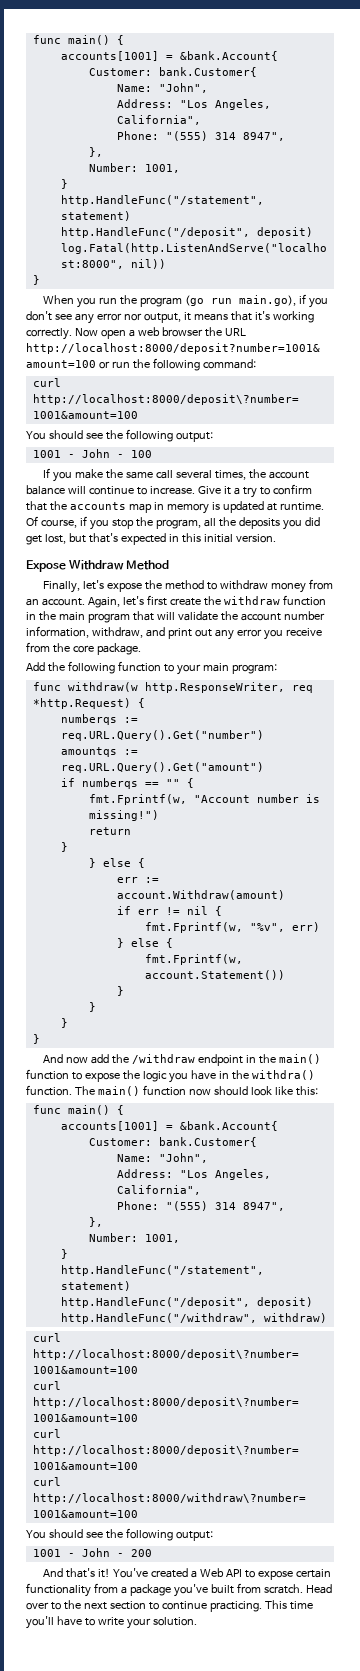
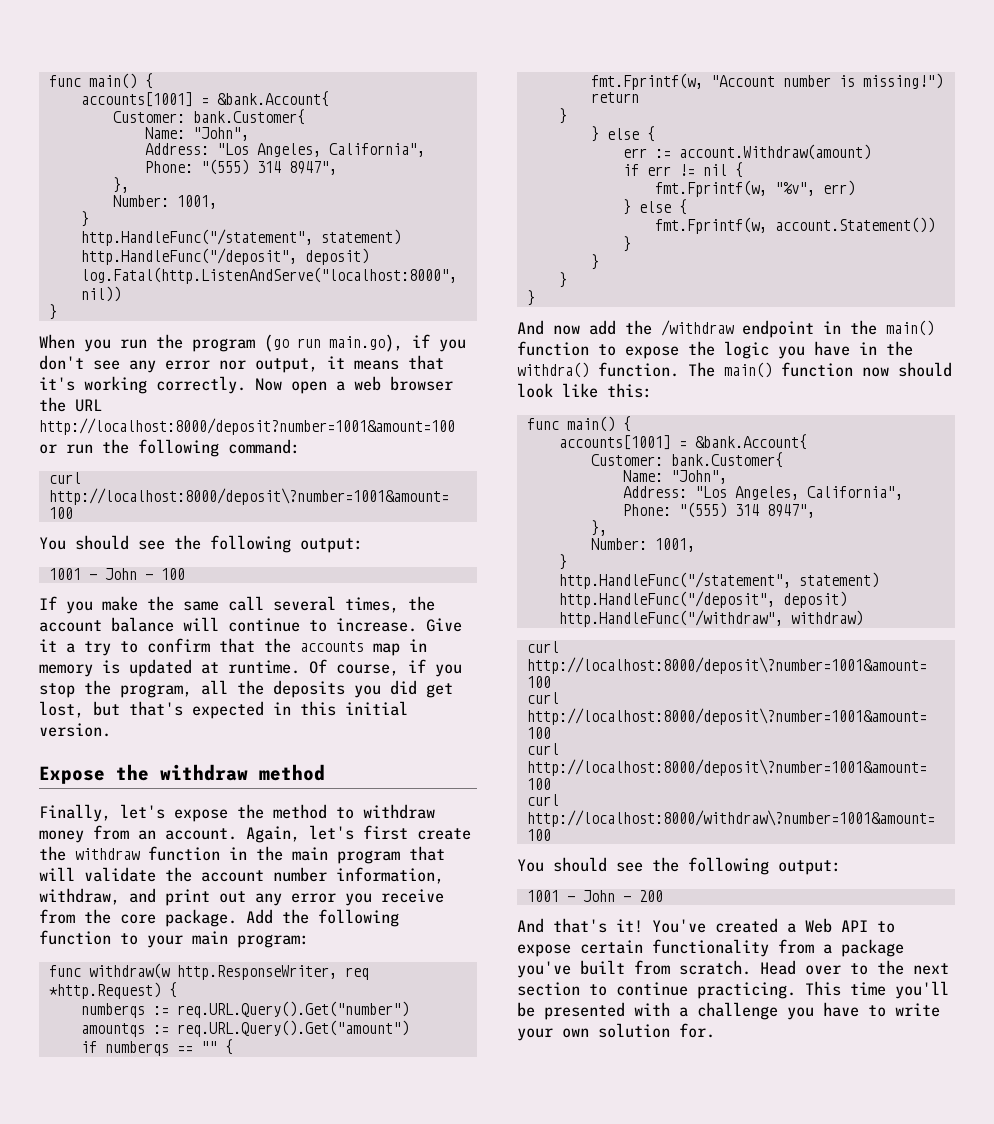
[69,560,170,570] Withdraw Method -> [116,764,325,781] the withdraw method
(141, 649) // -> (237, 918) none
(54, 1622) none -> [517,1002,814,1020] be presented with a challenge you
[152,1617,197,1626] solution. -> [562,1023,715,1038] own solution for.

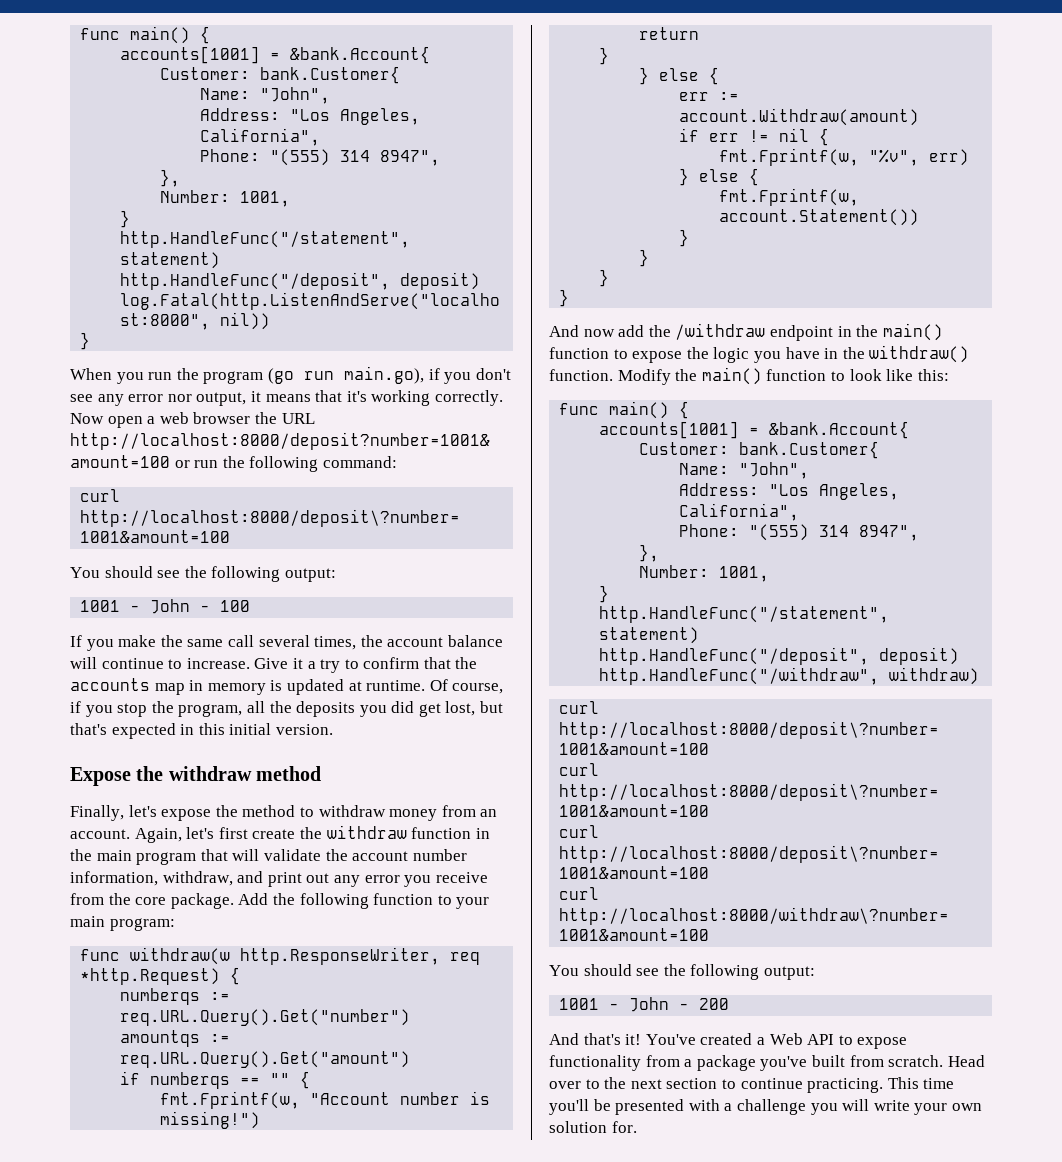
[517,362,952,378] withdra() function. The main() function now should -> [869,345,970,363] [549,367,845,385] withdraw() function. Modify the main() function to
[580,940,643,954] certain -> (908, 1043) none
[823,1002,886,1017] have to -> [842,1099,870,1111] will

